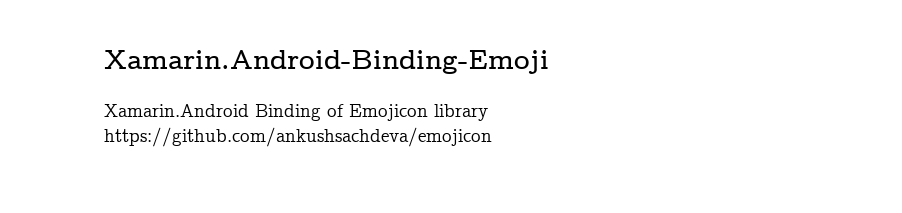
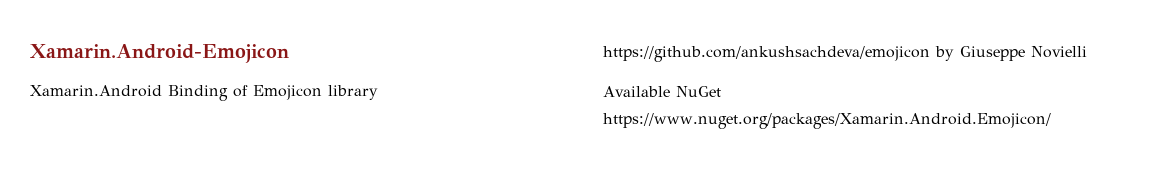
[104,50,549,74] Xamarin.Android-Binding-Emoji -> [30,44,289,63] Xamarin.Android-Emojicon
(492, 137) none -> [935,46,1087,61] [603,86,721,97] [603,113,1051,129] by Giuseppe Novielli // Available NuGet https://www.nuget.org/packages/Xamarin.Android.Emojicon/

